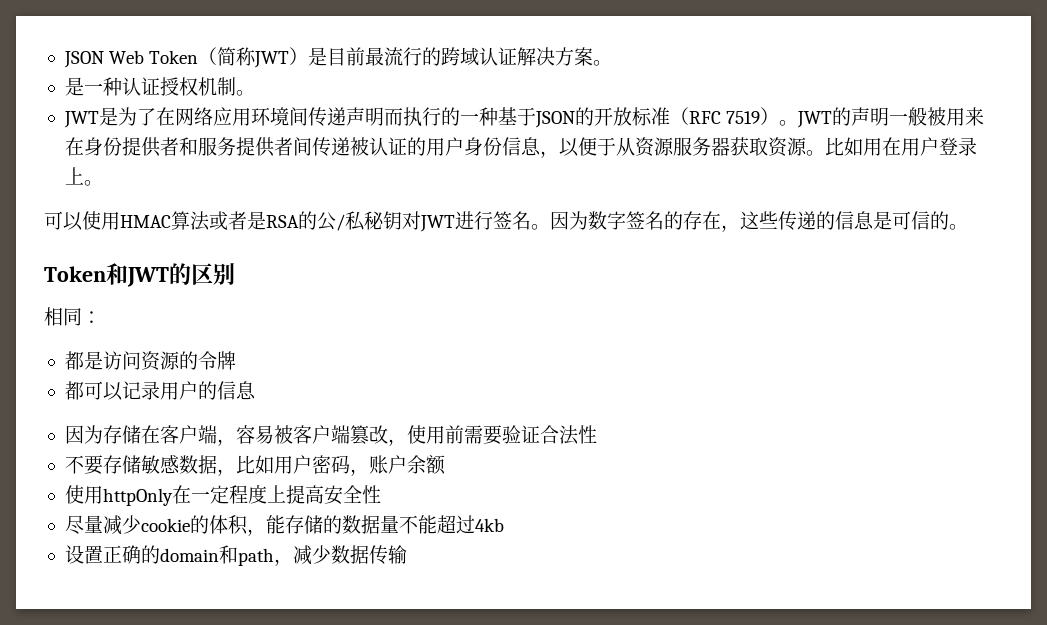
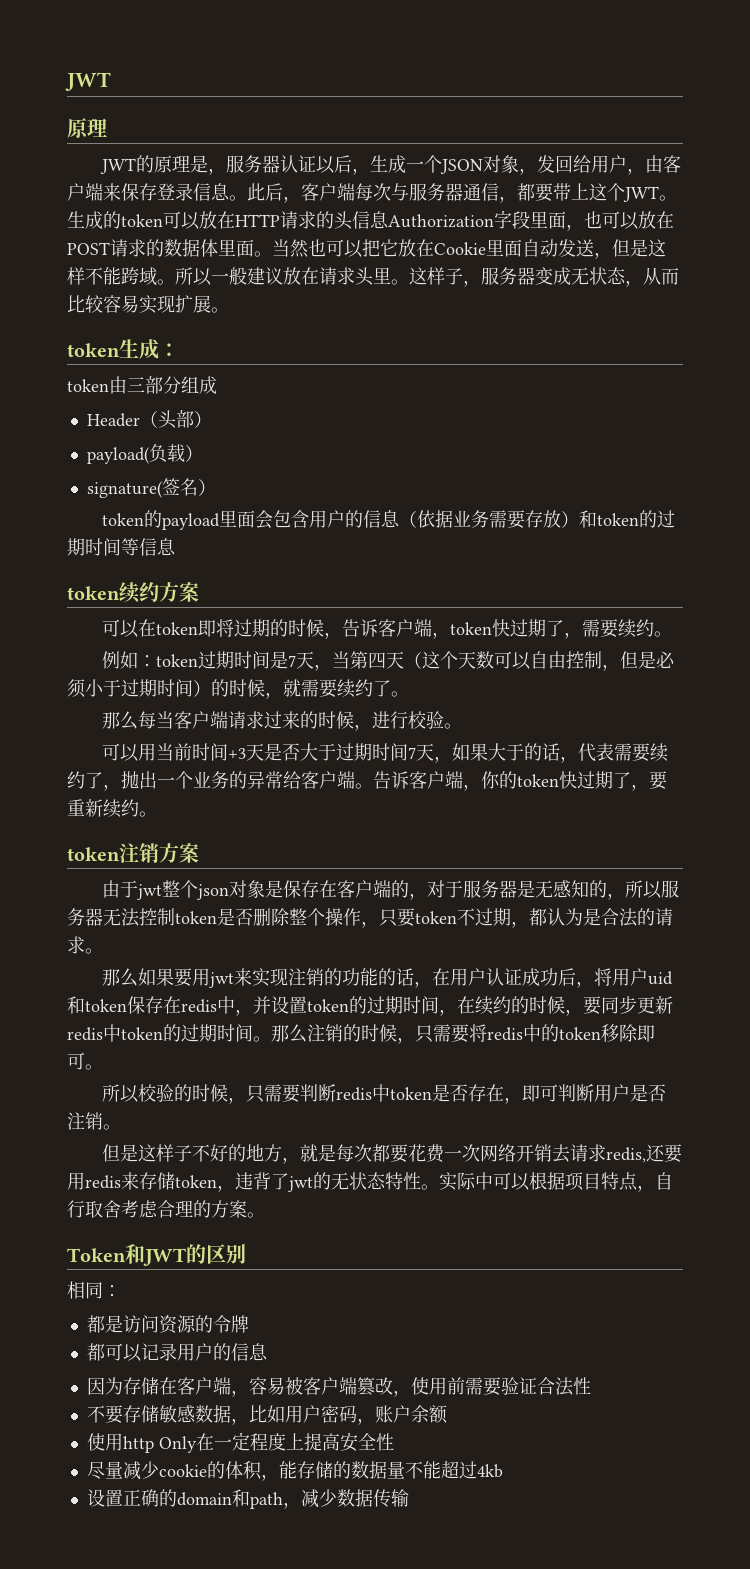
[63,47,613,68] [64,77,255,96] [63,107,985,128] [64,137,977,158] [64,167,103,186] [44,211,949,232] JSON Web Token（简称JWT）是目前最流行的跨域认证解决方案。 // 是一种认证授权机制。 // JWT是为了在网络应用环境间传递声明而执行的一种基于JSON的开放标准（RFC 7519）。JWT的声明一般被用来在身份提供者和服务提供者间传递被认证的用户身份信息，以便于从资源服务器获取资源。比如用在用户登录上。 // 可以使用HMAC算法或者是RSA的公/私秘钥对JWT进行签名。因为数字签名的存在，这些传递的信息是可信的 -> [65,72,111,91] [67,118,107,138] [99,155,681,175] [67,183,677,203] [67,210,674,231] [67,239,666,259] [67,267,679,287] [67,295,229,314] [67,339,179,359] [67,376,217,394] [86,410,212,429] [86,444,203,464] [86,478,216,498] [101,510,675,530] [67,538,176,556] [67,582,199,603] [101,619,672,639] [101,651,675,671] [67,679,409,699] [101,711,462,731] [101,743,668,763] [67,771,667,791] [67,799,157,818] [67,843,199,863] [101,880,679,900] [67,908,673,928] [67,936,103,954] [101,968,673,988] [67,996,673,1016] [67,1024,655,1044] [67,1052,103,1070] [101,1084,666,1104] [67,1112,121,1130] [101,1144,682,1164] [67,1172,673,1192] [67,1200,247,1218] JWT // 原理 // JWT的原理是，服务器认证以后，生成一个JSON对象，发回给用户，由客户端来保存登录信息。此后，客户端每次与服务器通信，都要带上这个JWT。生成的token可以放在HTTP请求的头信息Authorization字段里面，也可以放在POST请求的数据体里面。当然也可以把它放在Cookie里面自动发送，但是这样不能跨域。所以一般建议放在请求头里。这样子，服务器变成无状态，从而比较容易实现扩展。 // token生成： // token由三部分组成 // Header（头部） // payload(负载） // signature(签名） // token的payload里面会包含用户的信息（依据业务需要存放）和token的过期时间等信息 // token续约方案 // 可以在token即将过期的时候，告诉客户端，token快过期了，需要续约。 // 例如：token过期时间是7天，当第四天（这个天数可以自由控制，但是必须小于过期时间）的时候，就需要续约了。 // 那么每当客户端请求过来的时候，进行校验。 // 可以用当前时间+3天是否大于过期时间7天，如果大于的话，代表需要续约了，抛出一个业务的异常给客户端。告诉客户端，你的token快过期了，要重新续约。 // token注销方案 // 由于jwt整个json对象是保存在客户端的，对于服务器是无感知的，所以服务器无法控制token是否删除整个操作，只要token不过期，都认为是合法的请求。 // 那么如果要用jwt来实现注销的功能的话，在用户认证成功后，将用户uid和token保存在redis中，并设置token的过期时间，在续约的时候，要同步更新redis中token的过期时间。那么注销的时候，只需要将redis中的token移除即可。 // 所以校验的时候，只需要判断redis中token是否存在，即可判断用户是否注销。 // 但是这样子不好的地方，就是每次都要花费一次网络开销去请求redis,还要用redis来存储token，违背了jwt的无状态特性。实际中可以根据项目特点，自行取舍考虑合理的方案
[102,488,173,506] httpOnly -> [122,1436,197,1453] http Only

